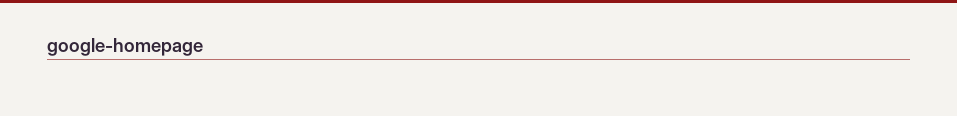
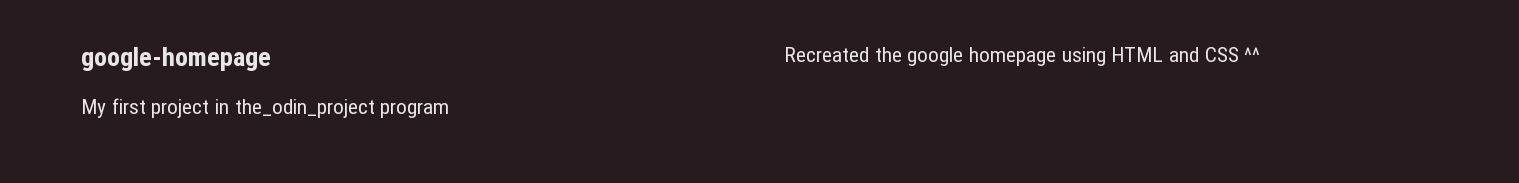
(203, 47) none -> [81,98,450,118] [784,47,1261,66] // My first project in the_odin_project program // Recreated the google homepage using HTML and CSS ^^

